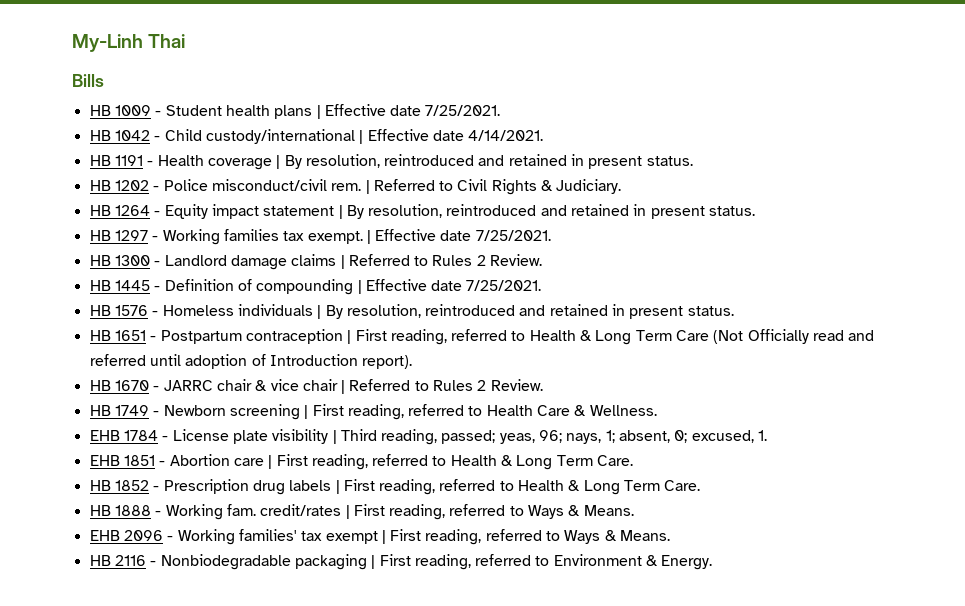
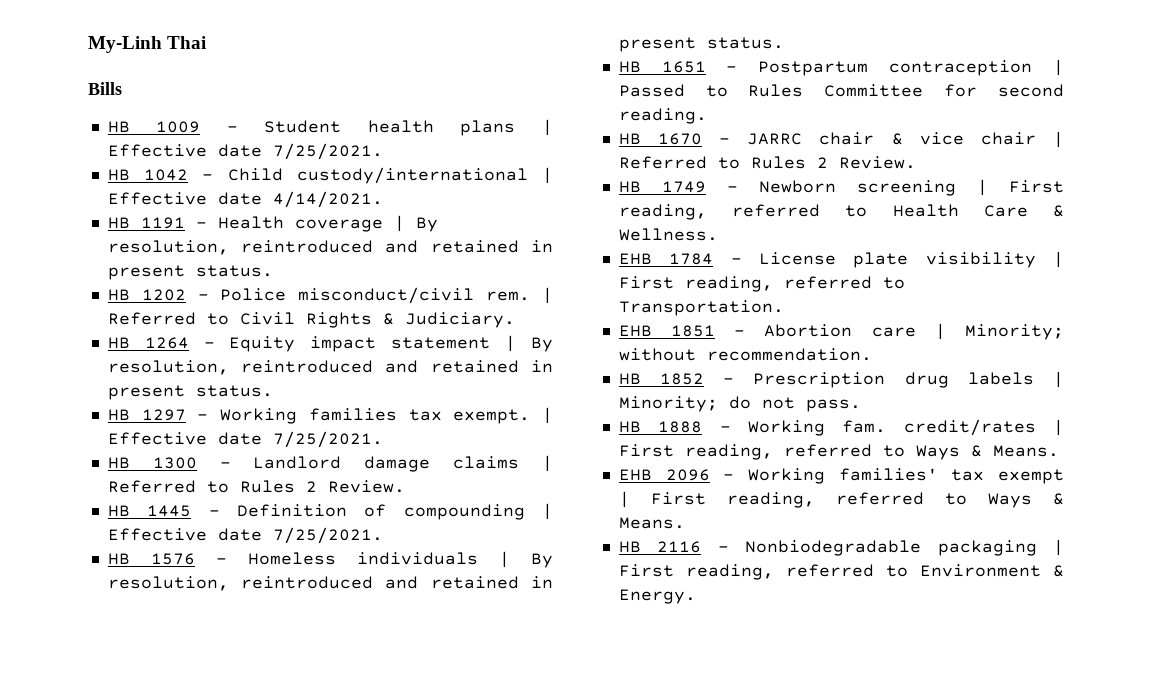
[355,329,875,345] [89,354,413,369] First reading, referred to Health & Long Term Care (Not Officially read and referred until adoption of Introduction report). -> [618,84,1064,97] [618,108,707,124] Passed to Rules Committee for second reading.
[340,429,768,445] Third reading, passed; yeas, 96; nays, 1; absent, 0; excused, 1. -> [618,276,905,292] [618,300,784,316] First reading, referred to Transportation.
[276,454,634,470] First reading, referred to Health & Long Term Care. -> [965,324,1064,340] [618,348,872,361] Minority; without recommendation.
[343,479,701,495] First reading, referred to Health & Long Term Care. -> [618,396,861,412] Minority; do not pass.

